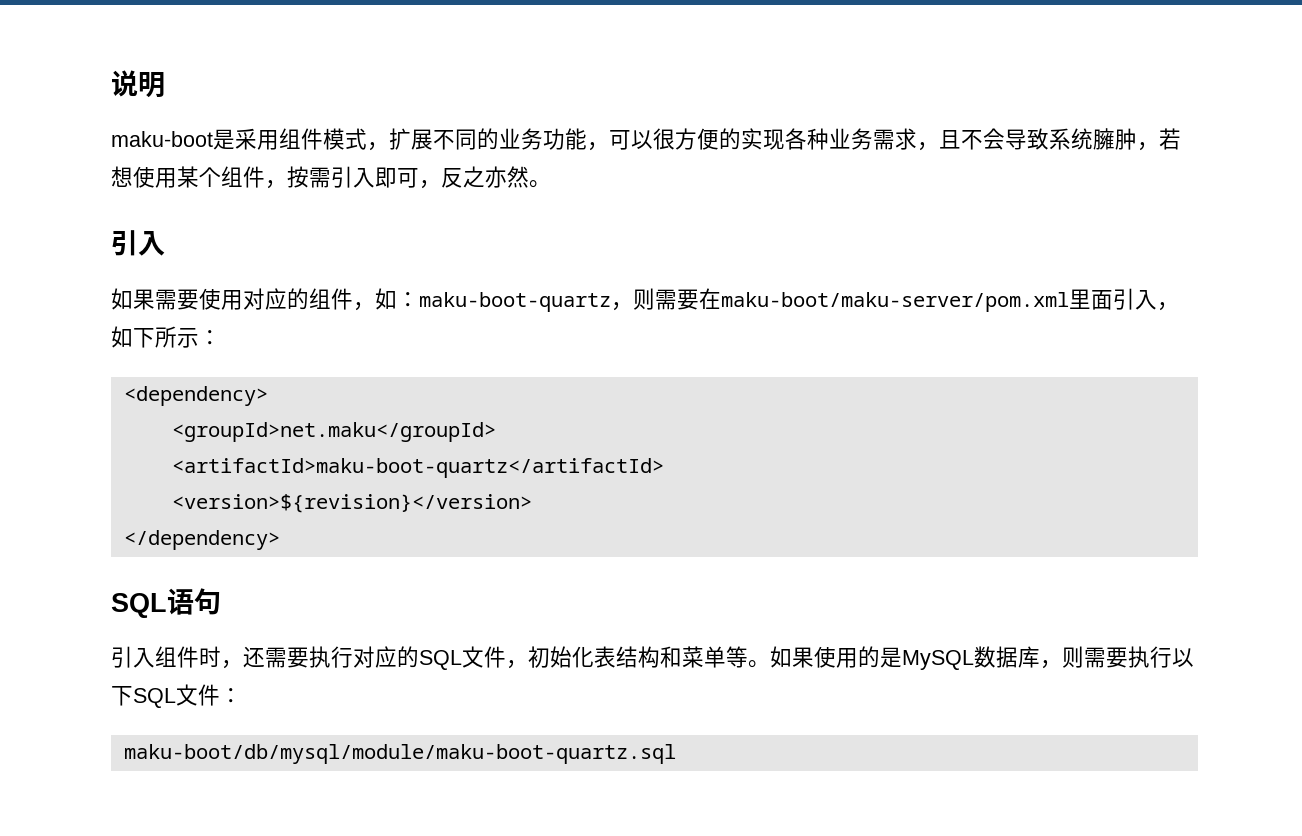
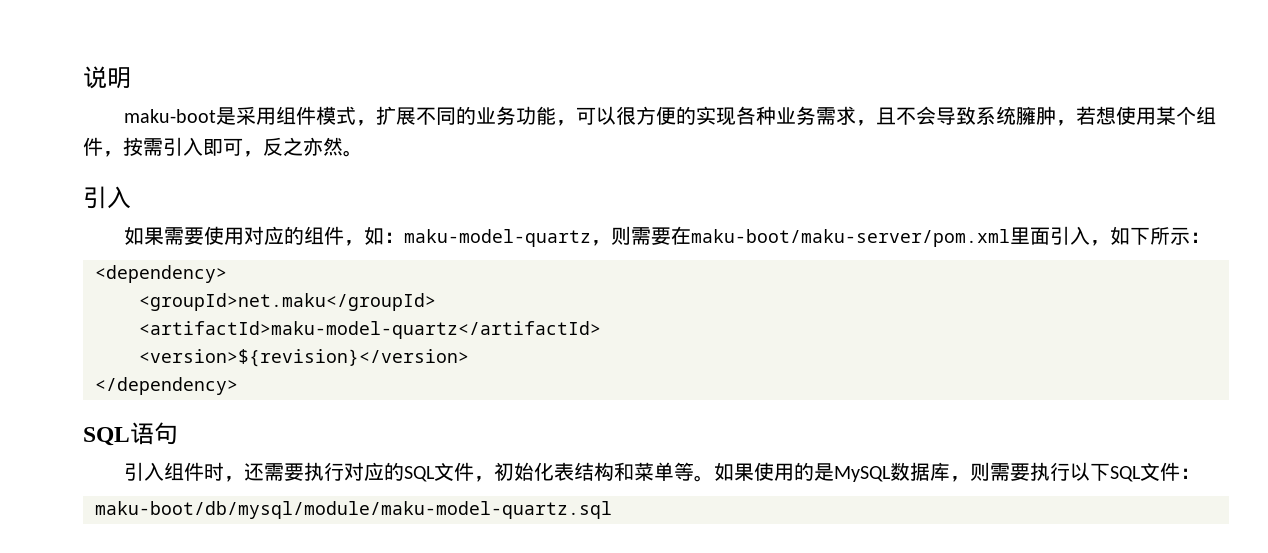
[419,292,611,312] maku-boot-quartz -> [403,229,591,247] maku-model-quartz
[171,458,664,478] <artifactId>maku-boot-quartz</artifactId> -> [139,321,601,339] <artifactId>maku-model-quartz</artifactId>
[123,744,676,764] maku-boot/db/mysql/module/maku-boot-quartz.sql -> [95,501,612,519] maku-boot/db/mysql/module/maku-model-quartz.sql

